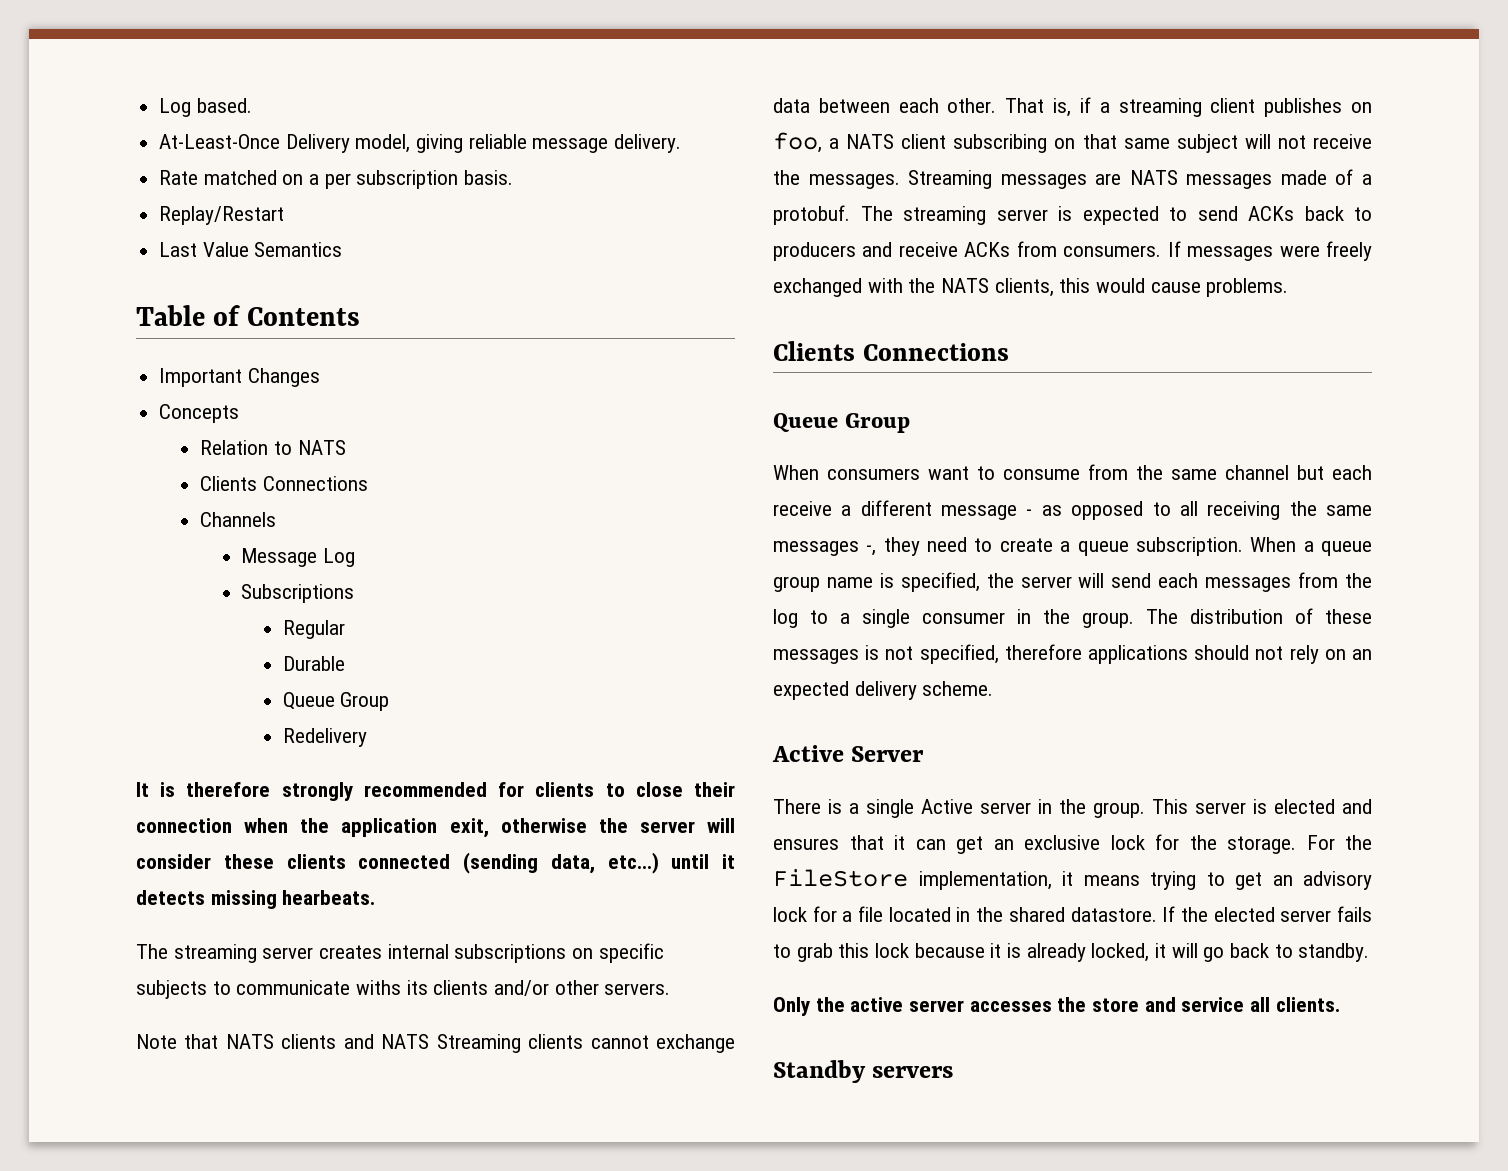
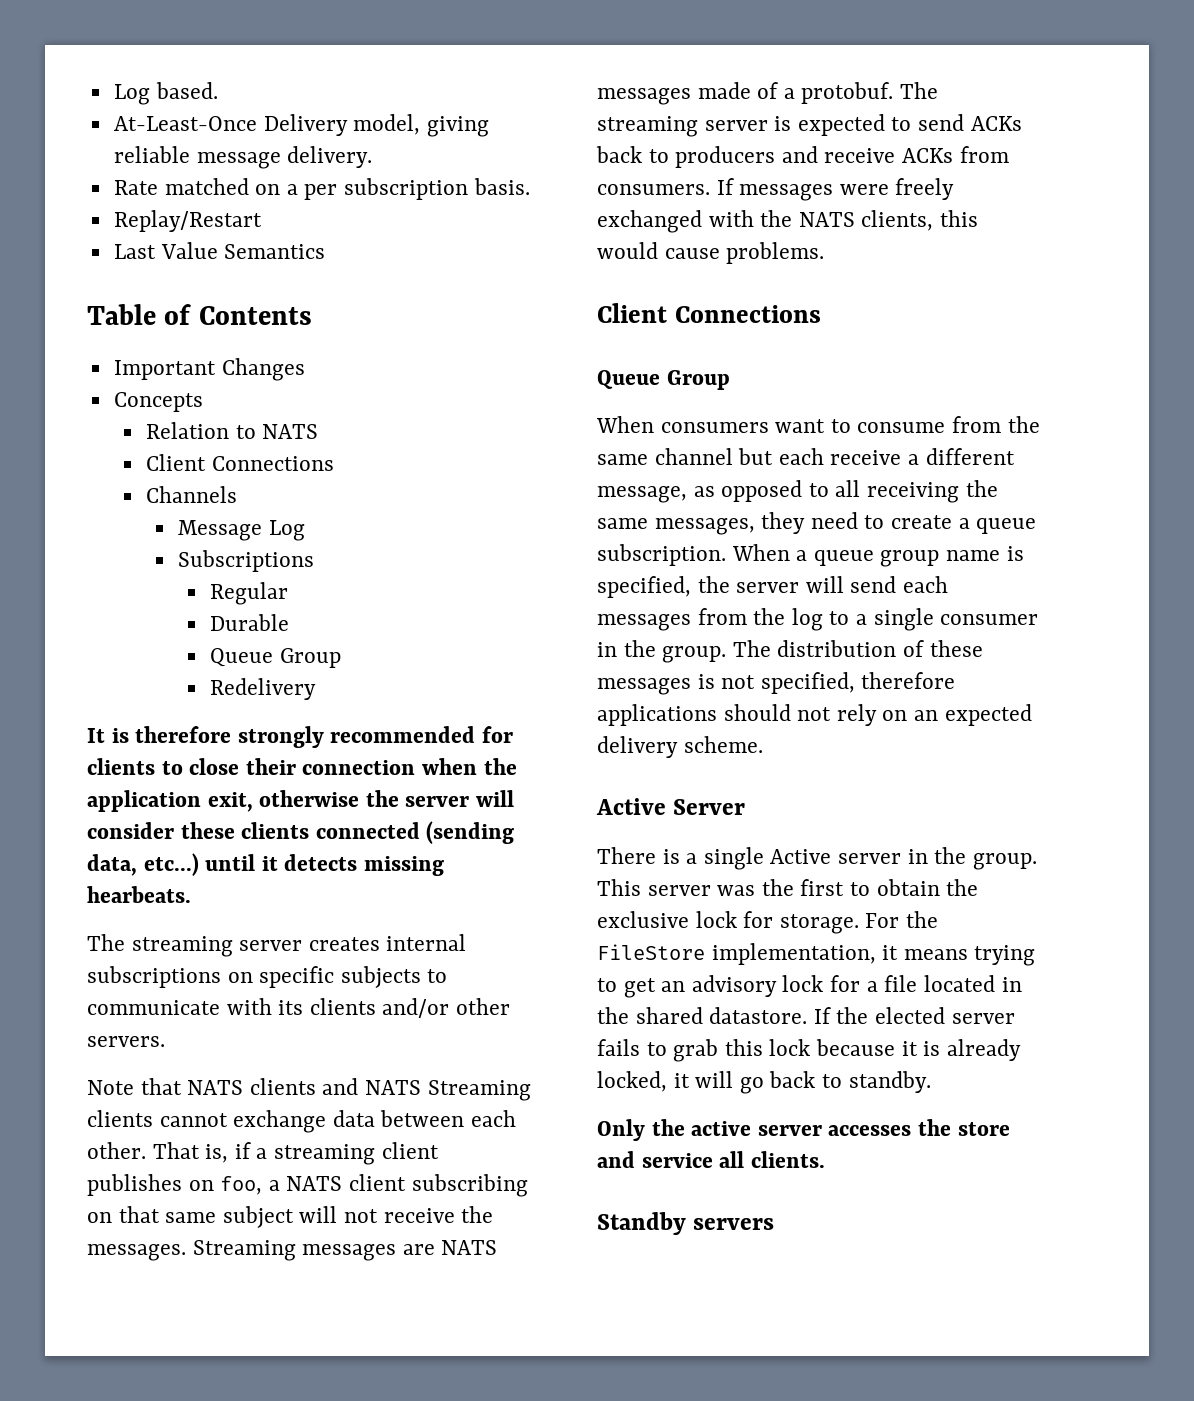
[200,476,258,491] Clients -> [145,454,206,471] Client
[356,980,402,995] withs -> [226,998,272,1015] with
[773,341,855,361] Clients -> [597,303,667,323] Client
[941,505,1033,520] message - -> [597,486,687,503] message,
[773,541,877,556] messages -, -> [654,518,755,535] messages,
[1253,799,1372,814] [773,835,1014,854] is elected and ensures that it can get an -> [717,879,979,896] was the first to obtain the
[1189,835,1217,850] the -> (774, 919) none

